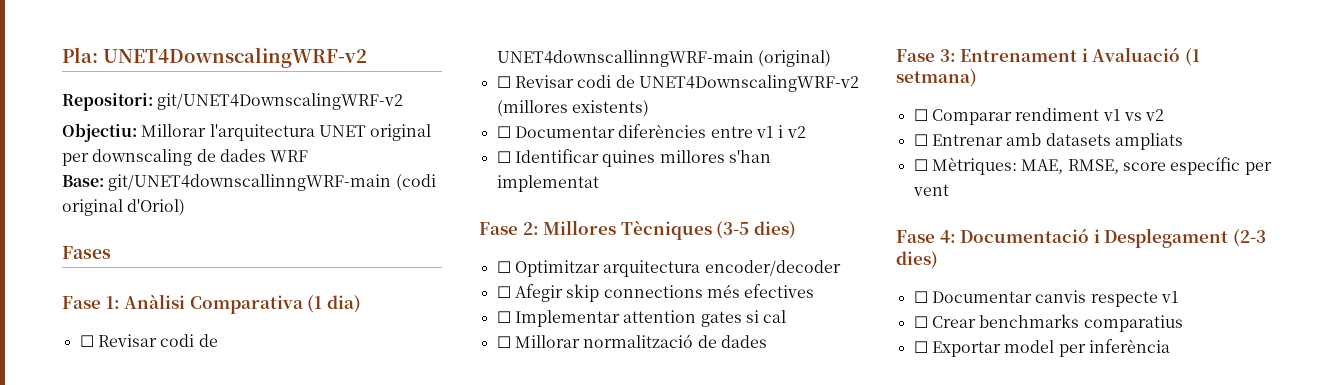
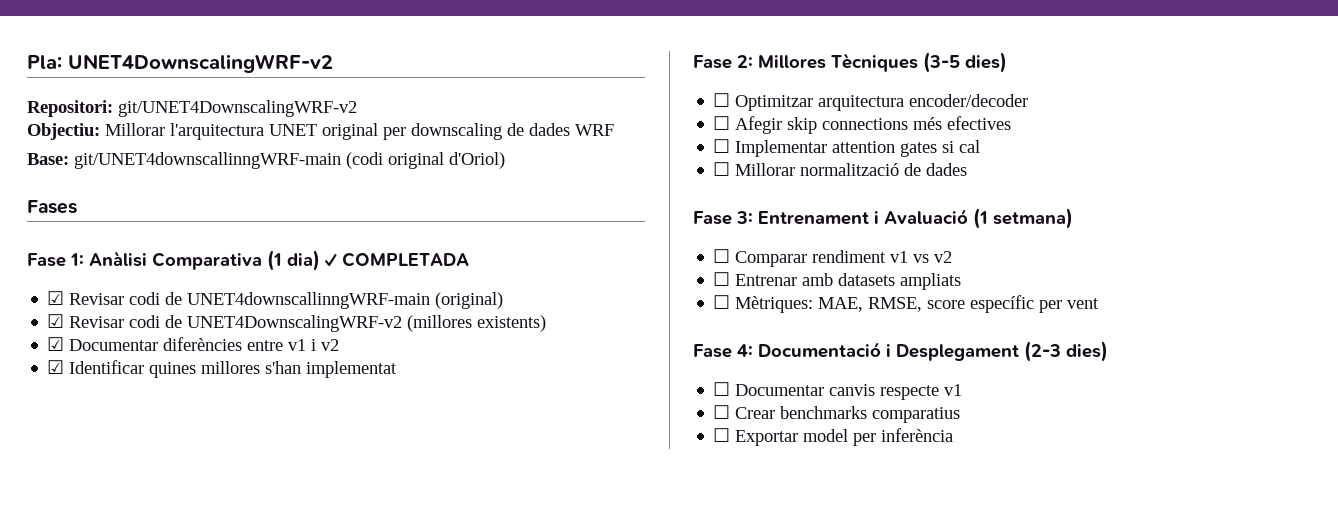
[79,335,94,347] // ☐ -> [325,252,469,267] [47,291,65,305] ✓ COMPLETADA // ☑
[496,76,511,88] ☐ -> [47,314,65,328] ☑
[496,126,511,138] ☐ -> [47,337,65,351] ☑
[496,151,511,163] ☐ -> [47,360,65,374] ☑

